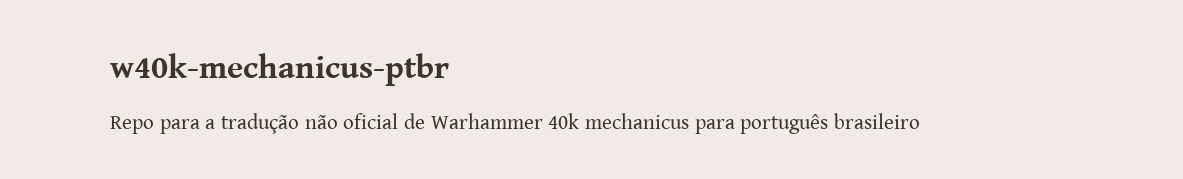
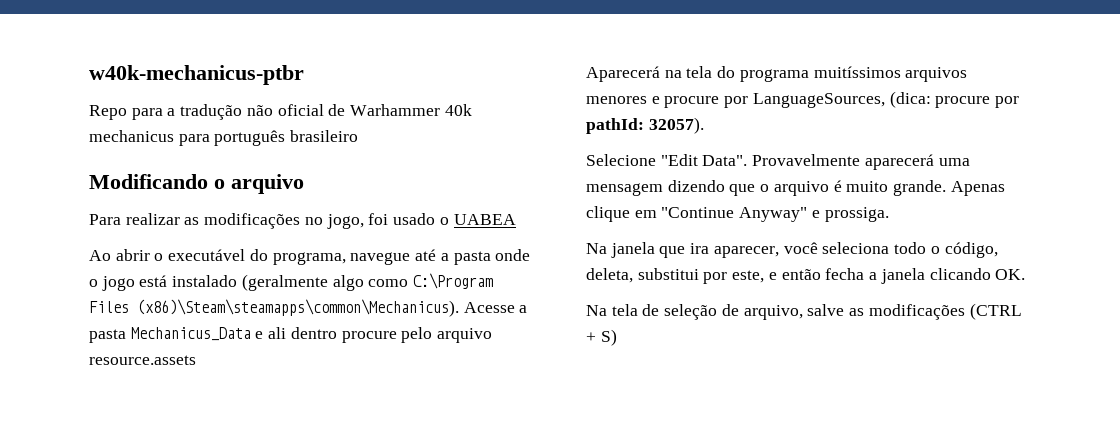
(921, 121) none -> [89,174,304,194] [89,213,516,229] [89,249,531,265] [89,273,494,291] [89,299,528,317] [89,327,493,343] [89,355,196,365] [586,66,968,82] [586,91,1020,108] [586,117,704,134] [586,154,970,170] [586,180,1005,196] [586,206,889,222] [586,242,998,258] [586,268,1026,284] [586,303,1022,320] [586,329,617,346] // Modificando o arquivo // Para realizar as modificações no jogo, foi usado o UABEA // Ao abrir o executável do programa, navegue até a pasta onde o jogo está instalado (geralmente algo como C:\Program Files (x86)\Steam\steamapps\common\Mechanicus). Acesse a pasta Mechanicus_Data e ali dentro procure pelo arquivo resource.assets // Aparecerá na tela do programa muitíssimos arquivos menores e procure por LanguageSources, (dica: procure por pathId: 32057). // Selecione "Edit Data". Provavelmente aparecerá uma mensagem dizendo que o arquivo é muito grande. Apenas clique em "Continue Anyway" e prossiga. // Na janela que ira aparecer, você seleciona todo o código, deleta, substitui por este, e então fecha a janela clicando OK. // Na tela de seleção de arquivo, salve as modificações (CTRL + S)

